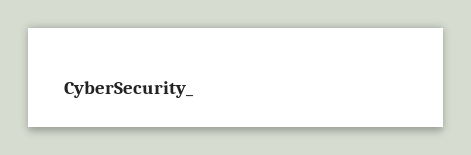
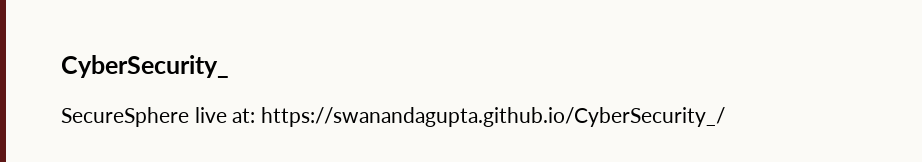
(194, 89) none -> [61,107,726,127] // SecureSphere live at: https://swanandagupta.github.io/CyberSecurity_/

